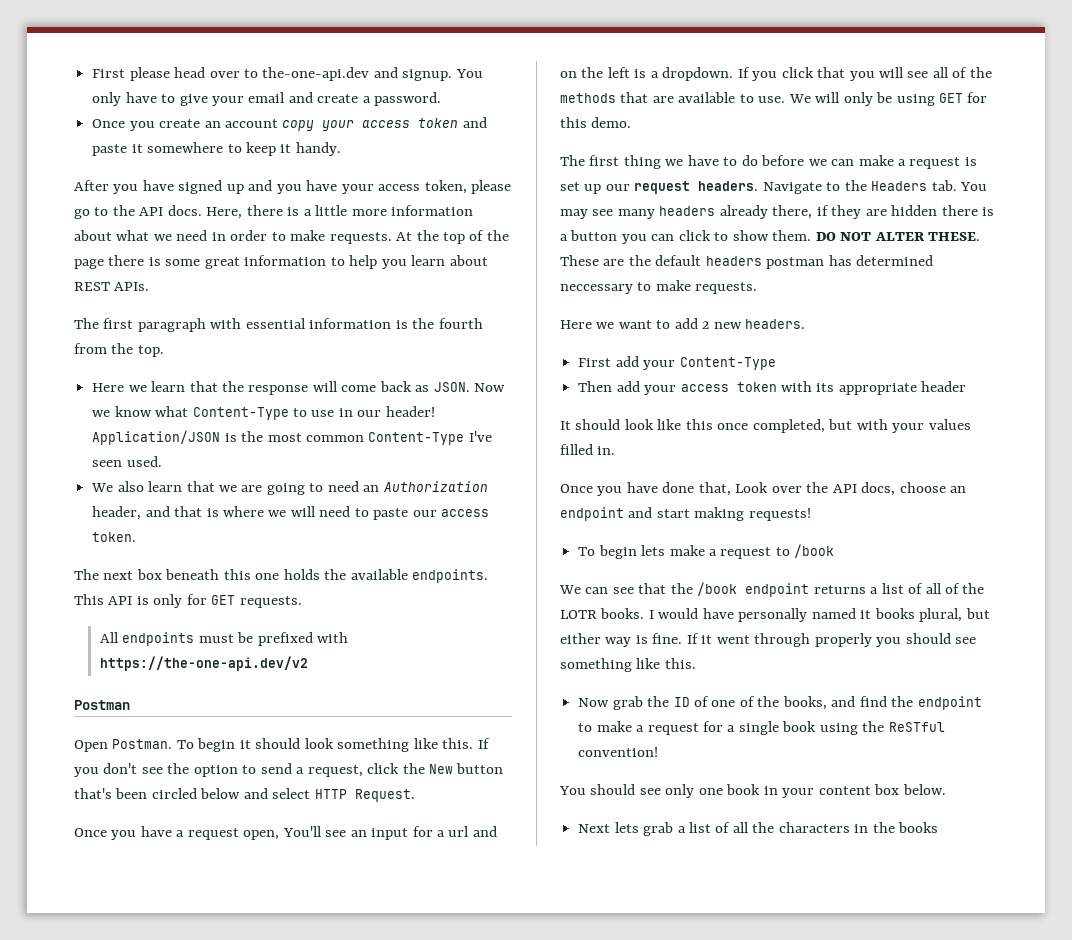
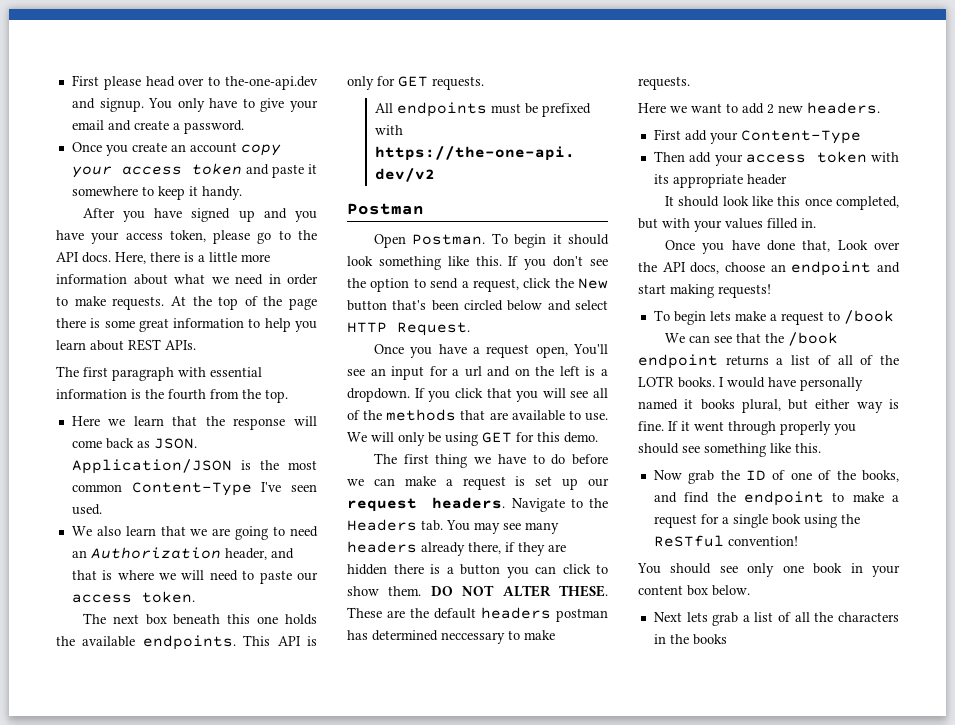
[474,383,506,392] [92,406,435,420] Now we know what Content-Type to use in our header! -> (197, 443) none

